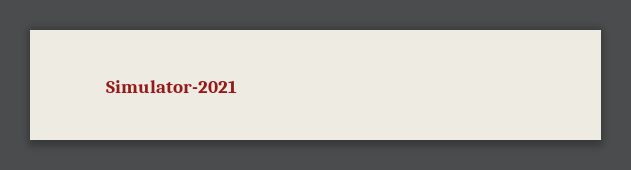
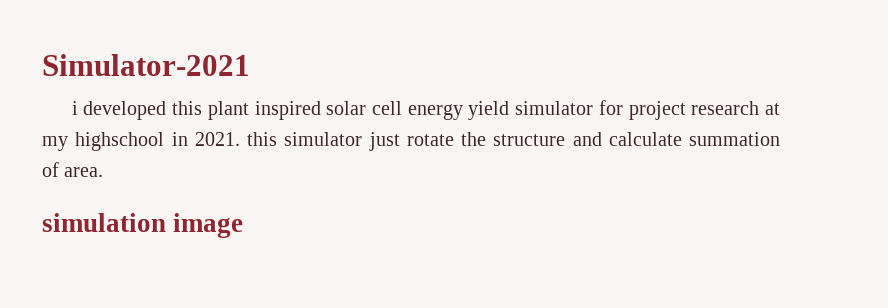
(237, 86) none -> [71,100,780,120] [42,132,780,151] [42,162,104,177] [42,213,244,238] // i developed this plant inspired solar cell energy yield simulator for project research at my highschool in 2021. this simulator just rotate the structure and calculate summation of area. // simulation image

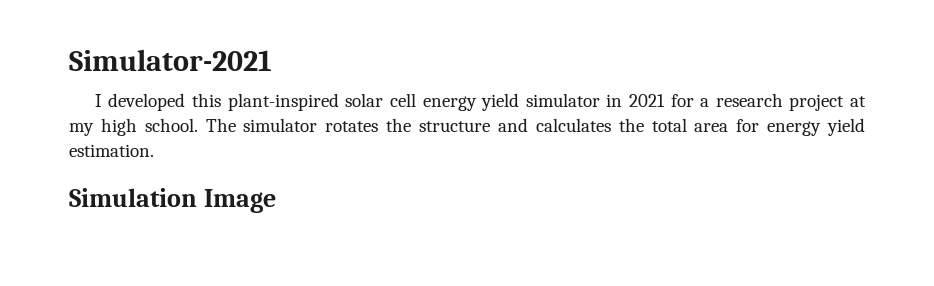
[71,101,78,115] i -> [94,94,102,107] I
[207,101,321,120] plant inspired -> [227,93,339,111] plant-inspired
[598,100,780,120] [42,132,780,151] [42,162,104,177] [42,213,244,238] for project research at my highschool in 2021. this simulator just rotate the structure and calculate summation of area. // simulation image -> [606,93,866,111] [69,118,865,136] [69,144,154,157] [69,188,276,213] in 2021 for a research project at my high school. The simulator rotates the structure and calculates the total area for energy yield estimation. // Simulation Image

